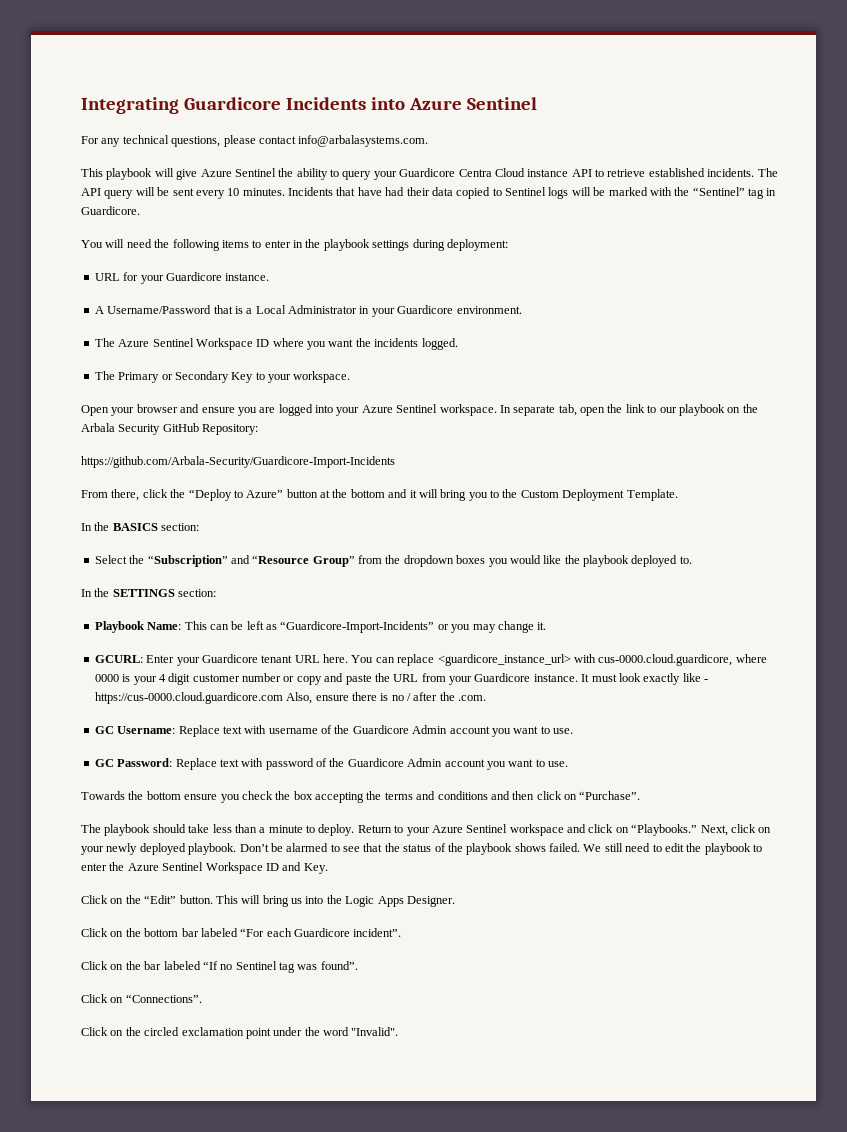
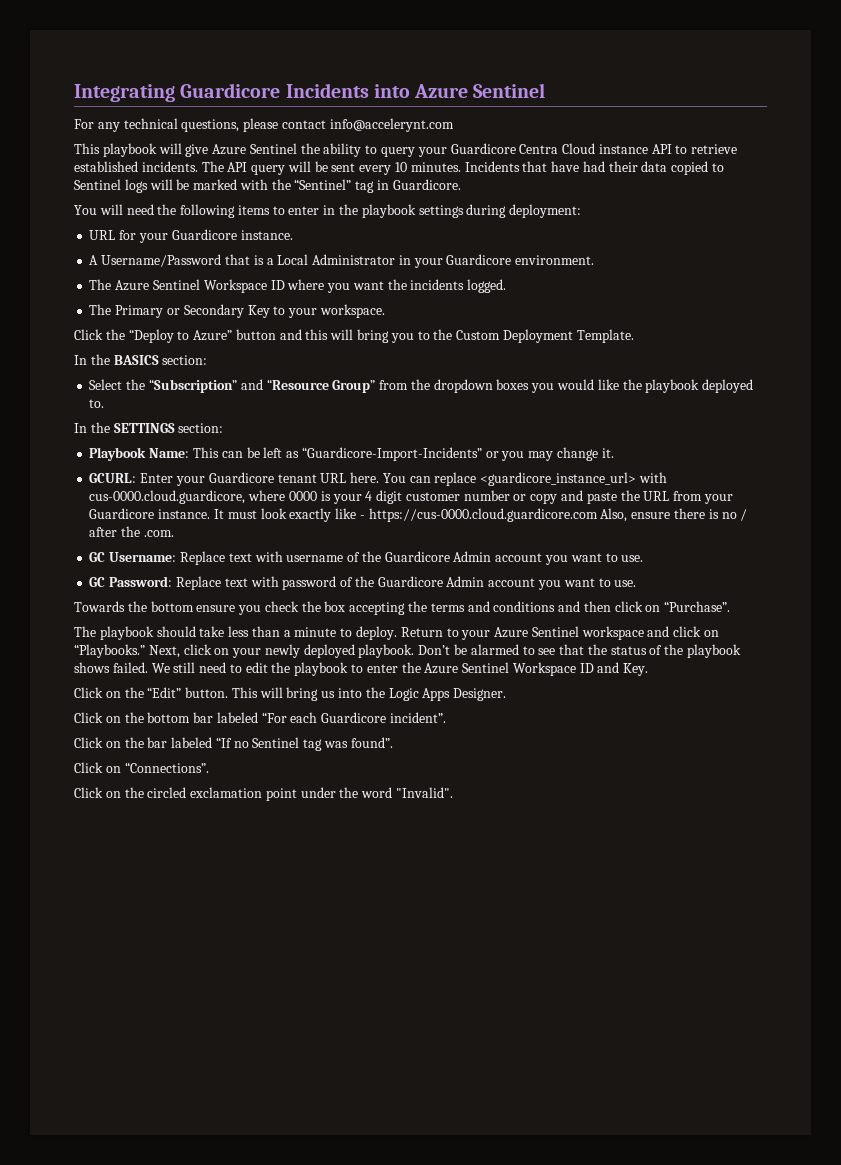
[298,135,429,147] info@arbalasystems.com. -> [329,118,454,132] info@accelerynt.com
[81,404,758,416] [81,423,259,435] [81,456,395,468] [81,489,168,501] Open your browser and ensure you are logged into your Azure Sentinel workspace. In separate tab, open the link to our playbook on the Arbala Security GitHub Repository: // https://github.com/Arbala-Security/Guardicore-Import-Incidents // From there, click -> [74,329,103,340] Click
[320,489,417,498] at the bottom and it -> [279,329,329,340] and this

